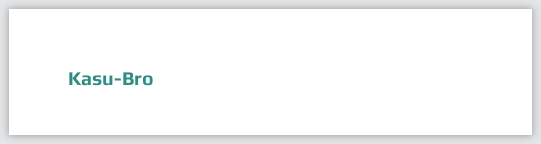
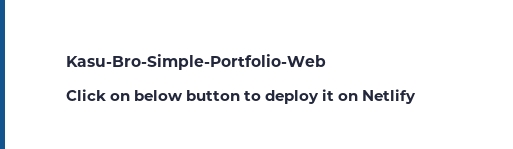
[68,72,154,86] Kasu-Bro -> [66,54,326,70] [66,89,417,104] Kasu-Bro-Simple-Portfolio-Web // Click on below button to deploy it on Netlify

